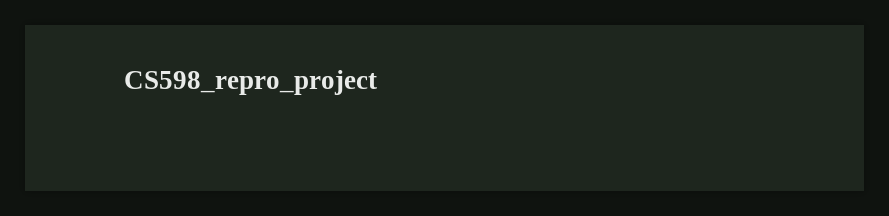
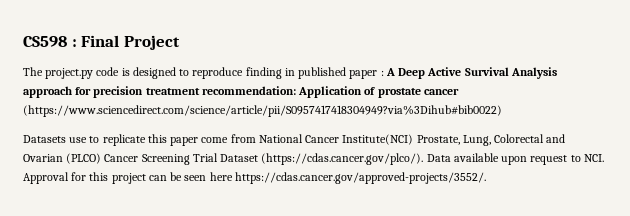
[124,70,377,95] CS598_repro_project -> [23,35,180,50] [23,67,557,79] [23,86,459,98] [23,105,502,117] [23,134,566,146] [23,153,604,165] [23,172,486,184] CS598 : Final Project // The project.py code is designed to reproduce finding in published paper : A Deep Active Survival Analysis approach for precision treatment recommendation: Application of prostate cancer (https://www.sciencedirect.com/science/article/pii/S0957417418304949?via%3Dihub#bib0022) // Datasets use to replicate this paper come from National Cancer Institute(NCI) Prostate, Lung, Colorectal and Ovarian (PLCO) Cancer Screening Trial Dataset (https://cdas.cancer.gov/plco/). Data available upon request to NCI. Approval for this project can be seen here https://cdas.cancer.gov/approved-projects/3552/.

